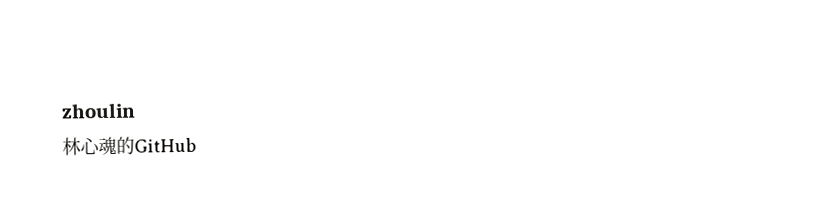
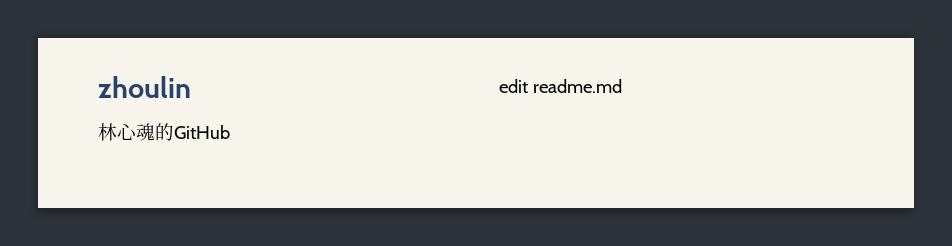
(197, 145) none -> [499,79,622,93] // edit readme.md

